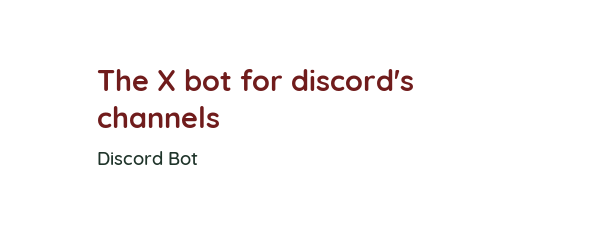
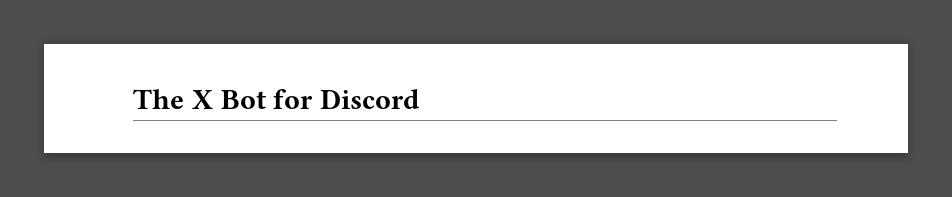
[184,69,414,91] [97,106,220,128] [97,151,198,165] bot for discord's channels // Discord Bot -> [220,89,420,109] Bot for Discord

